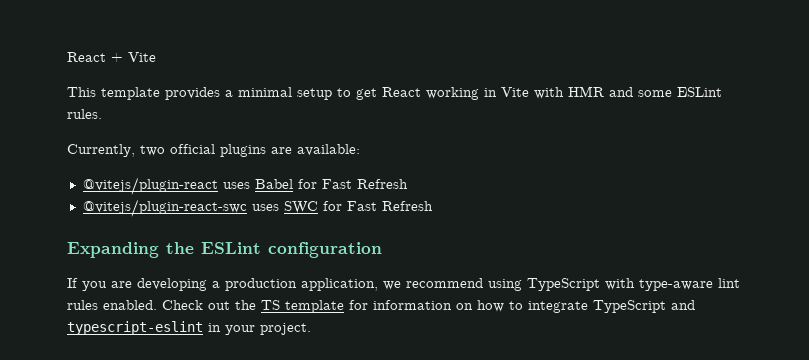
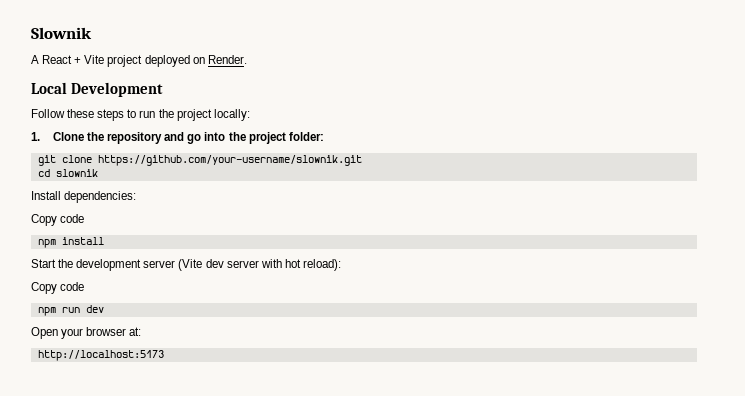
(67, 57) none -> [31,27,92,39] [31,55,39,64] Slownik // A
[67,86,722,100] [67,109,102,119] [67,144,360,157] [82,177,408,195] [82,199,433,217] [67,242,382,258] [67,278,740,291] [67,300,695,313] [67,321,311,335] // This template provides a minimal setup to get React working in Vite with HMR and some ESLint rules. // Currently, two official plugins are available: // @vitejs/plugin-react uses Babel for Fast Refresh // @vitejs/plugin-react-swc uses SWC for Fast Refresh // Expanding the ESLint configuration // If you are developing a production application, we recommend using TypeScript with type-aware lint rules enabled. Check out the TS template for information on how to integrate TypeScript and typescript-eslint in your project. -> [107,55,247,67] [31,82,163,97] [31,109,250,121] [31,132,324,144] [37,155,362,166] [37,169,98,177] [31,191,137,203] [31,214,85,226] [37,237,104,248] [31,259,341,271] [31,282,85,294] [37,305,104,316] [31,327,142,339] [37,350,164,361] project deployed on Render. // Local Development // Follow these steps to run the project locally: // 1. Clone the repository and go into the project folder: // git clone https://github.com/your-username/slownik.git // cd slownik // Install dependencies: // Copy code // npm install // Start the development server (Vite dev server with hot reload): // Copy code // npm run dev // Open your browser at: // http://localhost:5173

